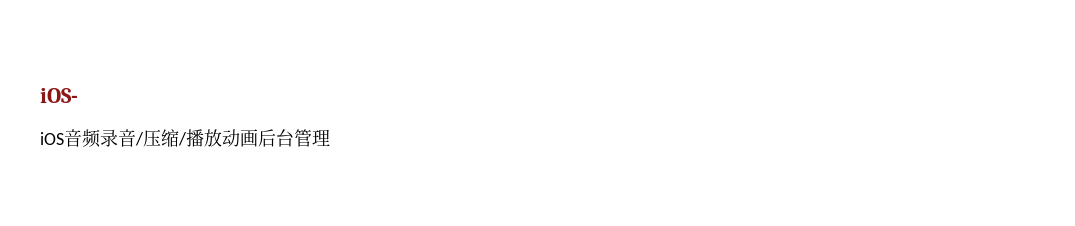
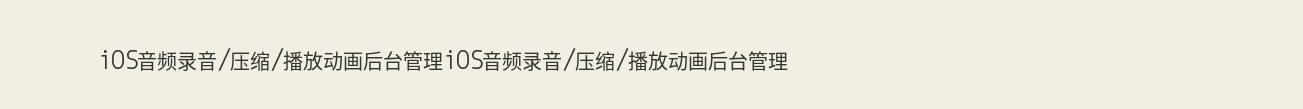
[40,88,78,103] iOS- // -> (98, 59) none
(330, 137) none -> [443,47,788,72] iOS音频录音/压缩/播放动画后台管理

